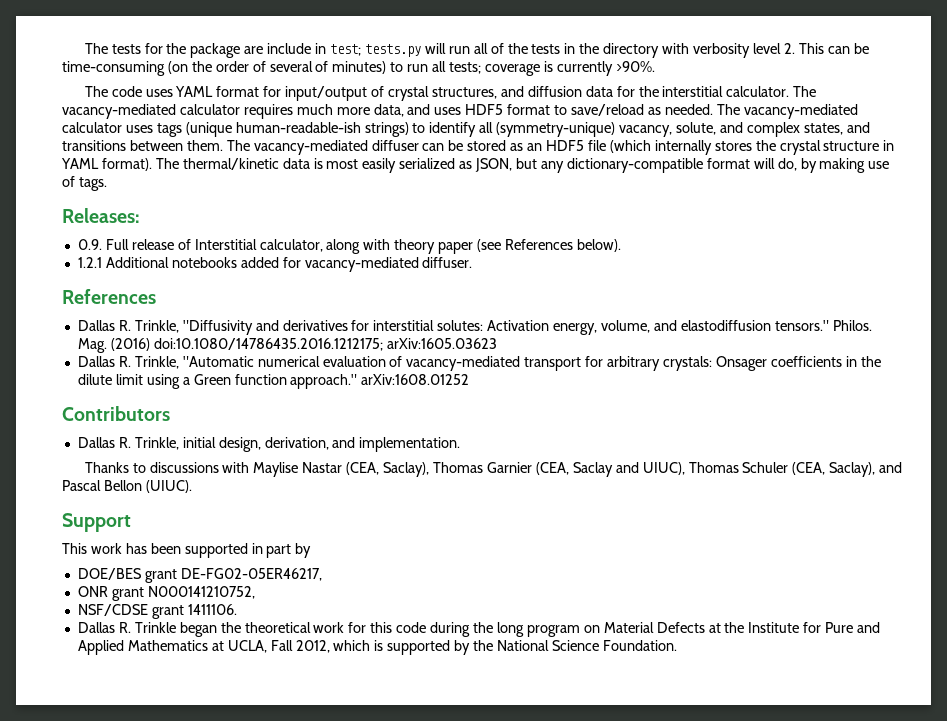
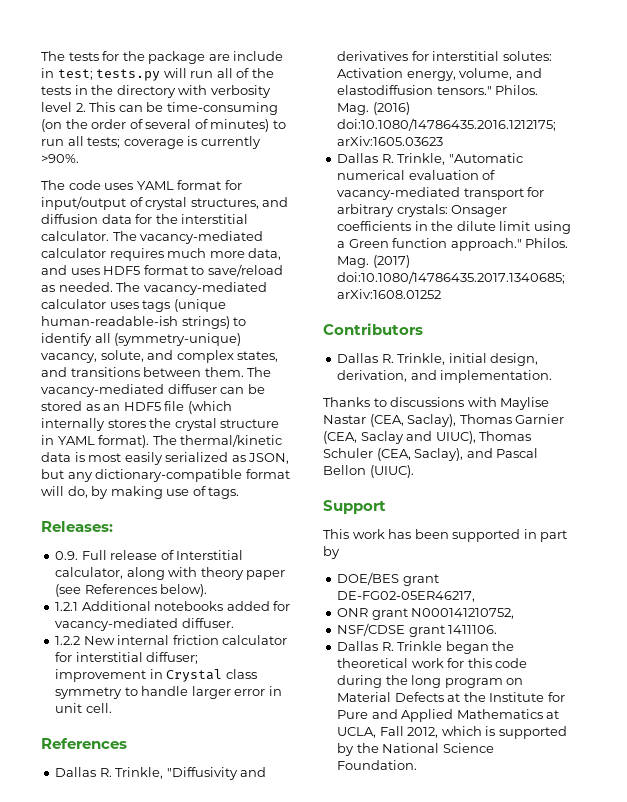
(473, 262) none -> [55,635,288,645] [55,652,199,664] [55,669,257,682] [55,686,282,699] [55,703,112,713] // 1.2.2 New internal friction calculator for interstitial diffuser; improvement in Crystal class symmetry to handle larger error in unit cell.
(358, 381) none -> [525,238,569,248] [337,255,410,268] [337,271,566,284] Philos. Mag. (2017) doi:10.1080/14786435.2017.1340685;

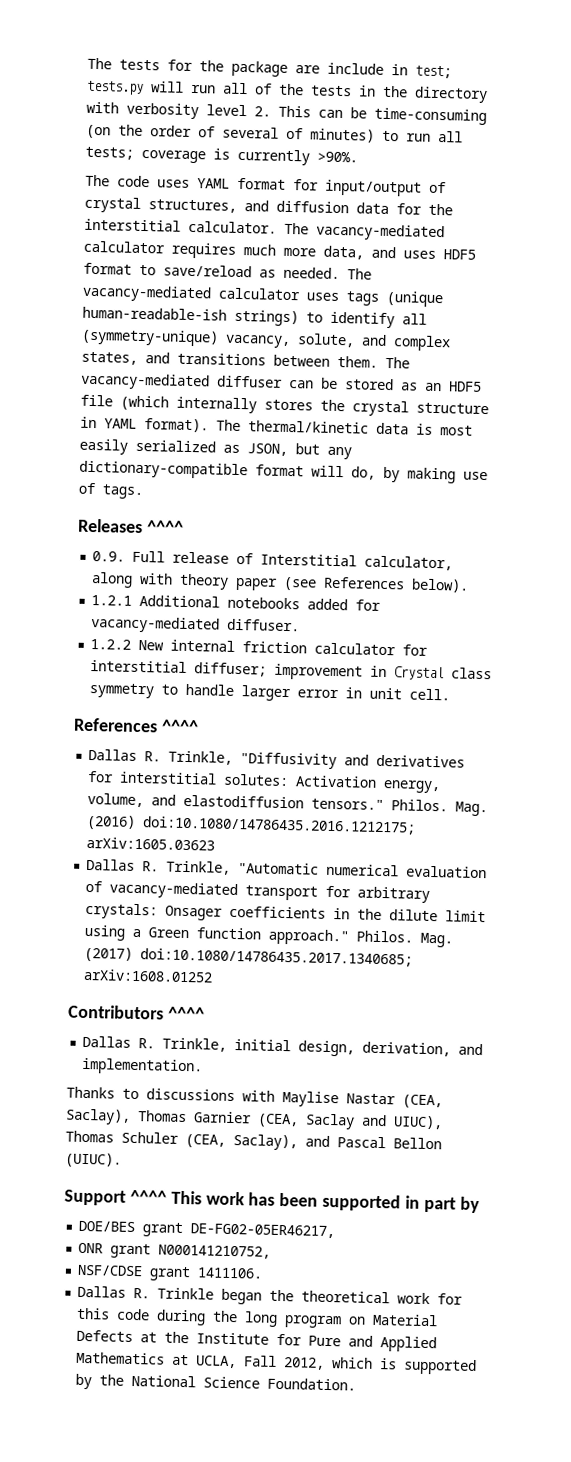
[41,521,113,532] Releases: -> [78,518,184,534] Releases ^^^^
(127, 743) none -> [160,719,199,734] ^^^^
(423, 329) none -> [167,1006,205,1021] ^^^^
(386, 507) // -> [129,1189,167,1204] ^^^^

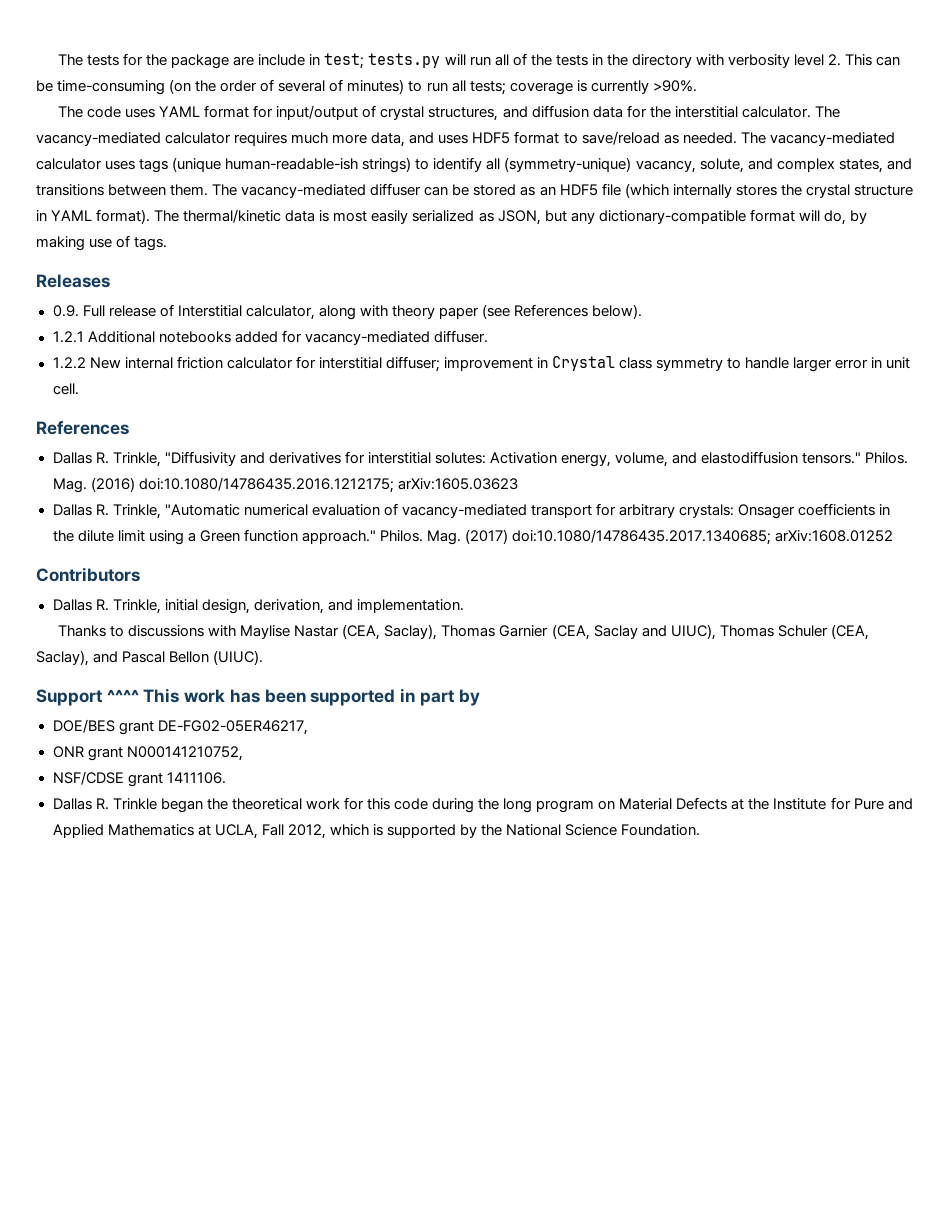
[146,520,184,534] ^^^^ -> (110, 281) none
[160,719,199,734] ^^^^ -> (129, 428) none
[167,1006,205,1021] ^^^^ -> (140, 574) none

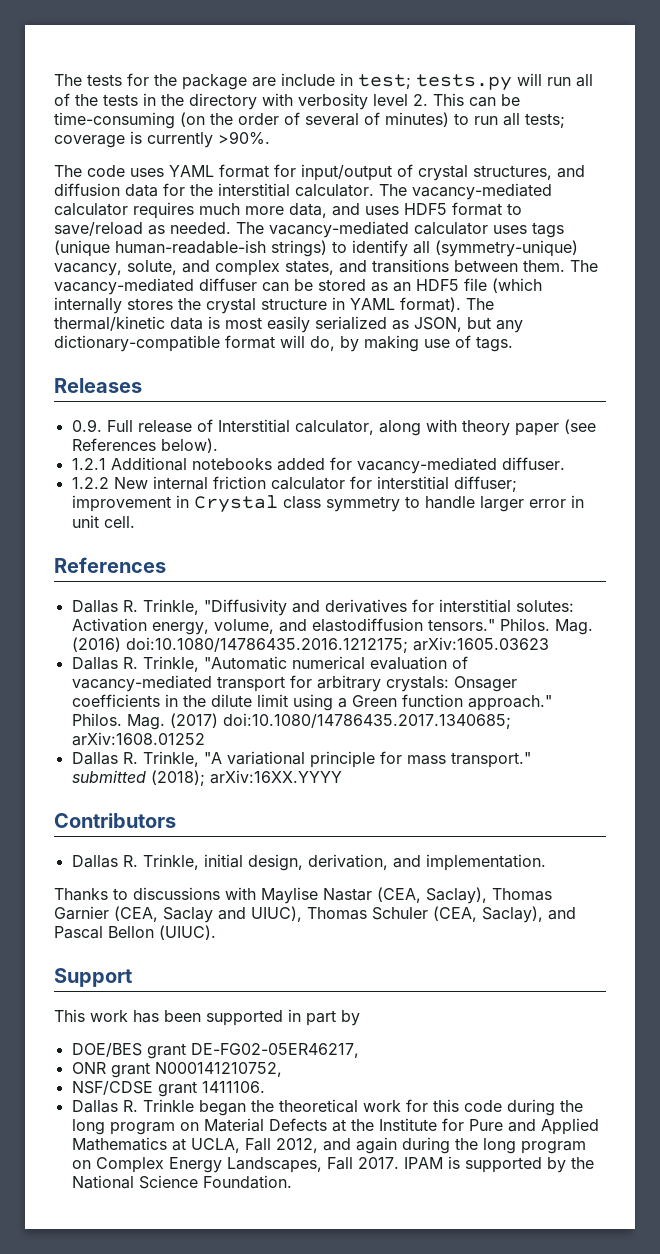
(894, 536) none -> [71,751,531,768] [71,770,342,786] // Dallas R. Trinkle, "A variational principle for mass transport." submitted (2018); arXiv:16XX.YYYY
[106,689,139,702] ^^^^ -> (132, 977) //
[329,824,369,836] which -> [322,1137,586,1154] [71,1157,443,1173] and again during the long program on Complex Energy Landscapes, Fall 2017. IPAM

